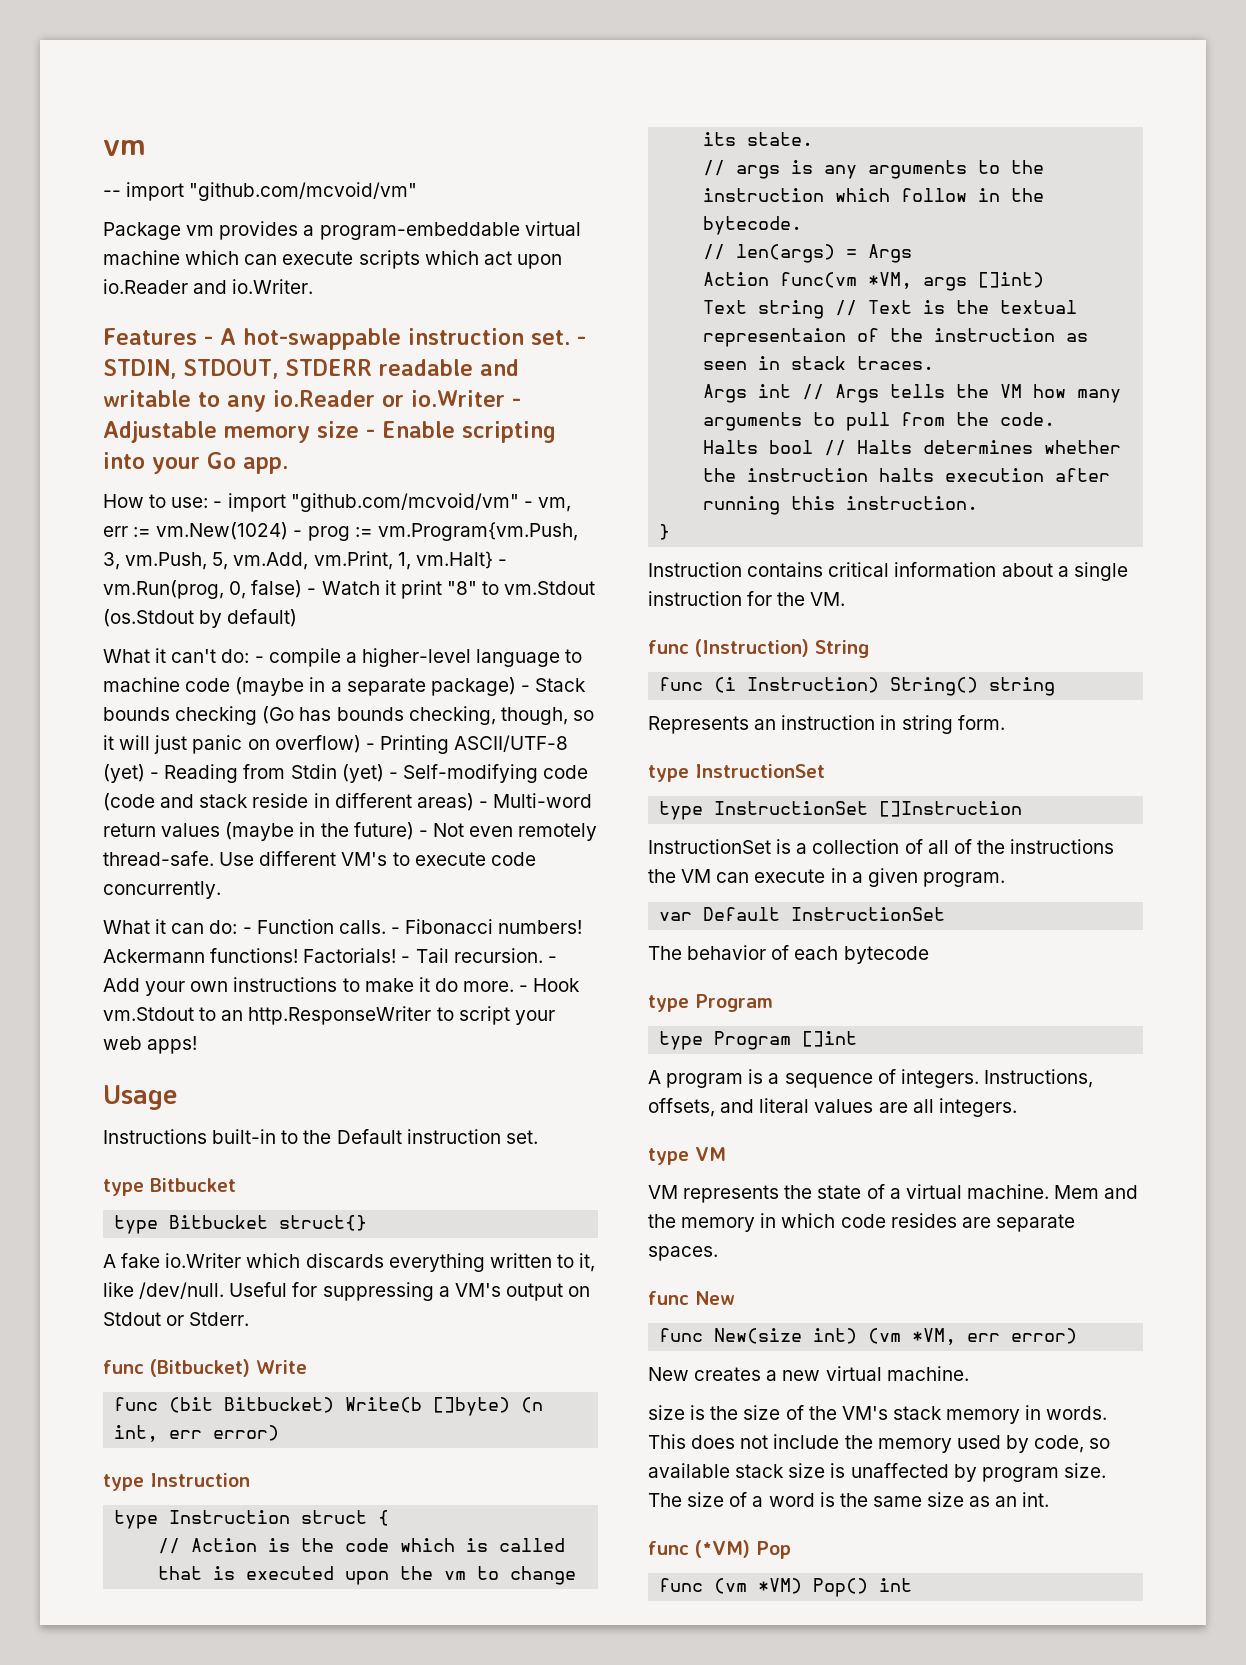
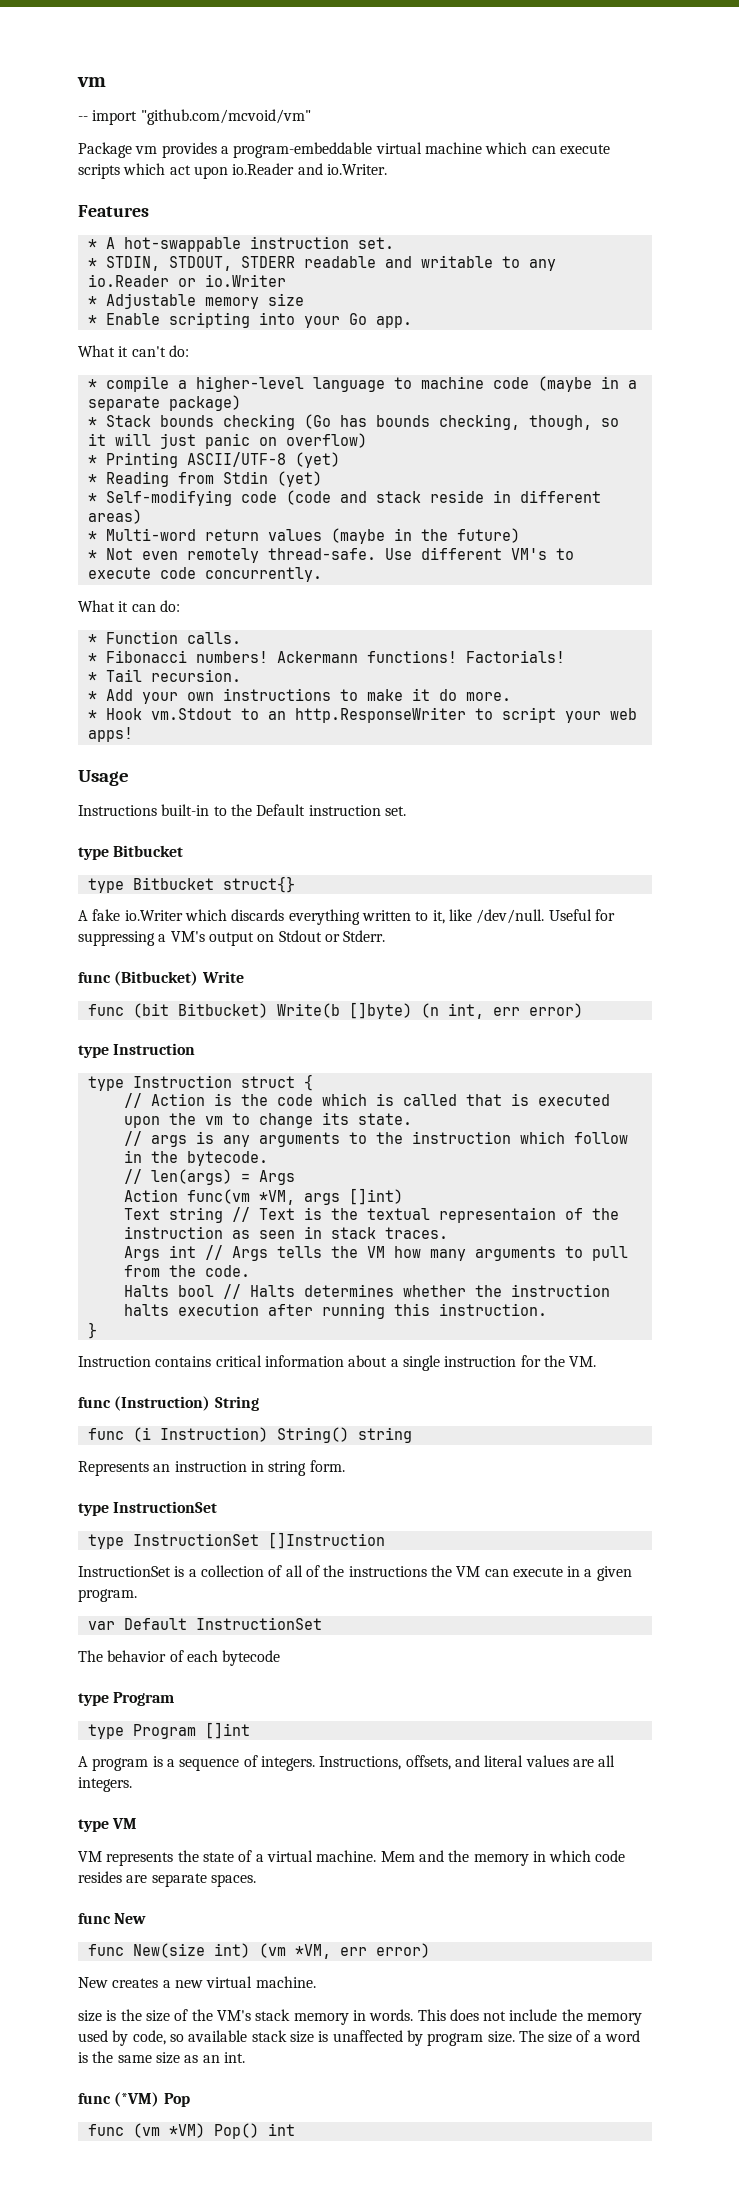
[203,336,213,345] - -> [87,239,97,249] // *
[576,336,586,345] - -> [87,258,97,268] // *
[511,398,521,407] - -> [87,296,97,306] // *
[366,429,375,438] - -> [87,315,97,325] // *
[103,493,571,512] [103,522,578,541] [103,551,507,570] [103,580,596,599] [103,609,298,628] // How to use: - import "github.com/mcvoid/vm" - vm, err := vm.New(1024) - prog := vm.Program{vm.Push, 3, vm.Push, 5, vm.Add, vm.Print, 1, vm.Halt} - vm.Run(prog, 0, false) - Watch it print "8" to vm.Stdout (os.Stdout by default) -> (412, 322) none
[254,656,264,663] - -> [87,379,97,389] // *
[520,685,530,692] - -> [87,417,97,427] // *
[365,743,375,750] - -> [87,455,97,465] // *
[150,772,160,779] - -> [87,474,97,484] // *
[388,772,398,779] - -> [87,493,97,503] // *
[478,801,488,808] - -> [87,531,97,541] // *
[418,830,428,837] - -> [87,550,97,560] // *
[242,927,252,934] - -> [87,634,97,644] // *
[390,927,400,934] - -> [87,653,97,663] // *
[401,956,411,963] - -> [87,672,97,682] // *
[547,956,557,963] - -> [87,691,97,701] // *
[519,985,529,992] - -> [87,710,97,720] // *

